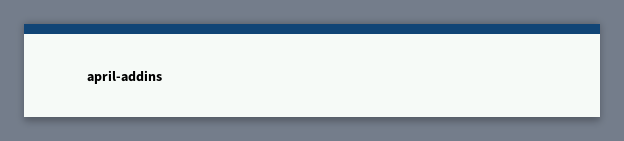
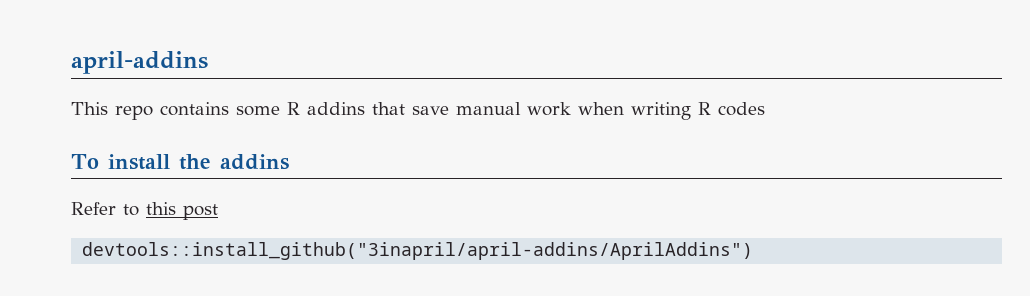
(162, 77) none -> [71,102,765,120] [71,154,289,170] [71,202,218,220] [82,242,754,260] // This repo contains some R addins that save manual work when writing R codes // To install the addins // Refer to this post // devtools::install_github("3inapril/april-addins/AprilAddins")

